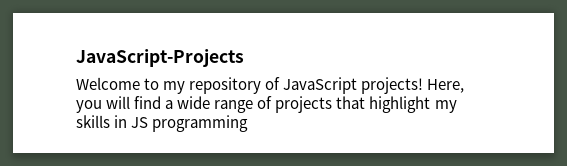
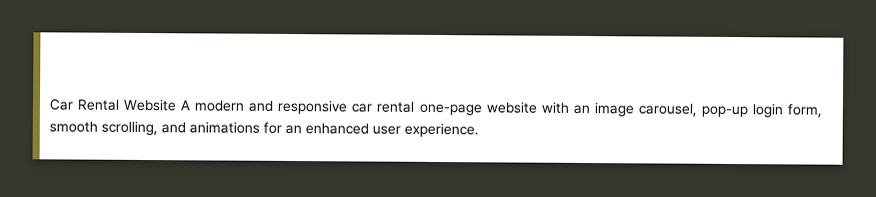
[76,49,244,67] [76,77,465,94] [76,96,457,113] [76,115,249,132] JavaScript-Projects // Welcome to my repository of JavaScript projects! Here, you will find a wide range of projects that highlight my skills in JS programming -> [49,98,822,118] [49,120,479,138] Car Rental Website A modern and responsive car rental one-page website with an image carousel, pop-up login form, smooth scrolling, and animations for an enhanced user experience.

